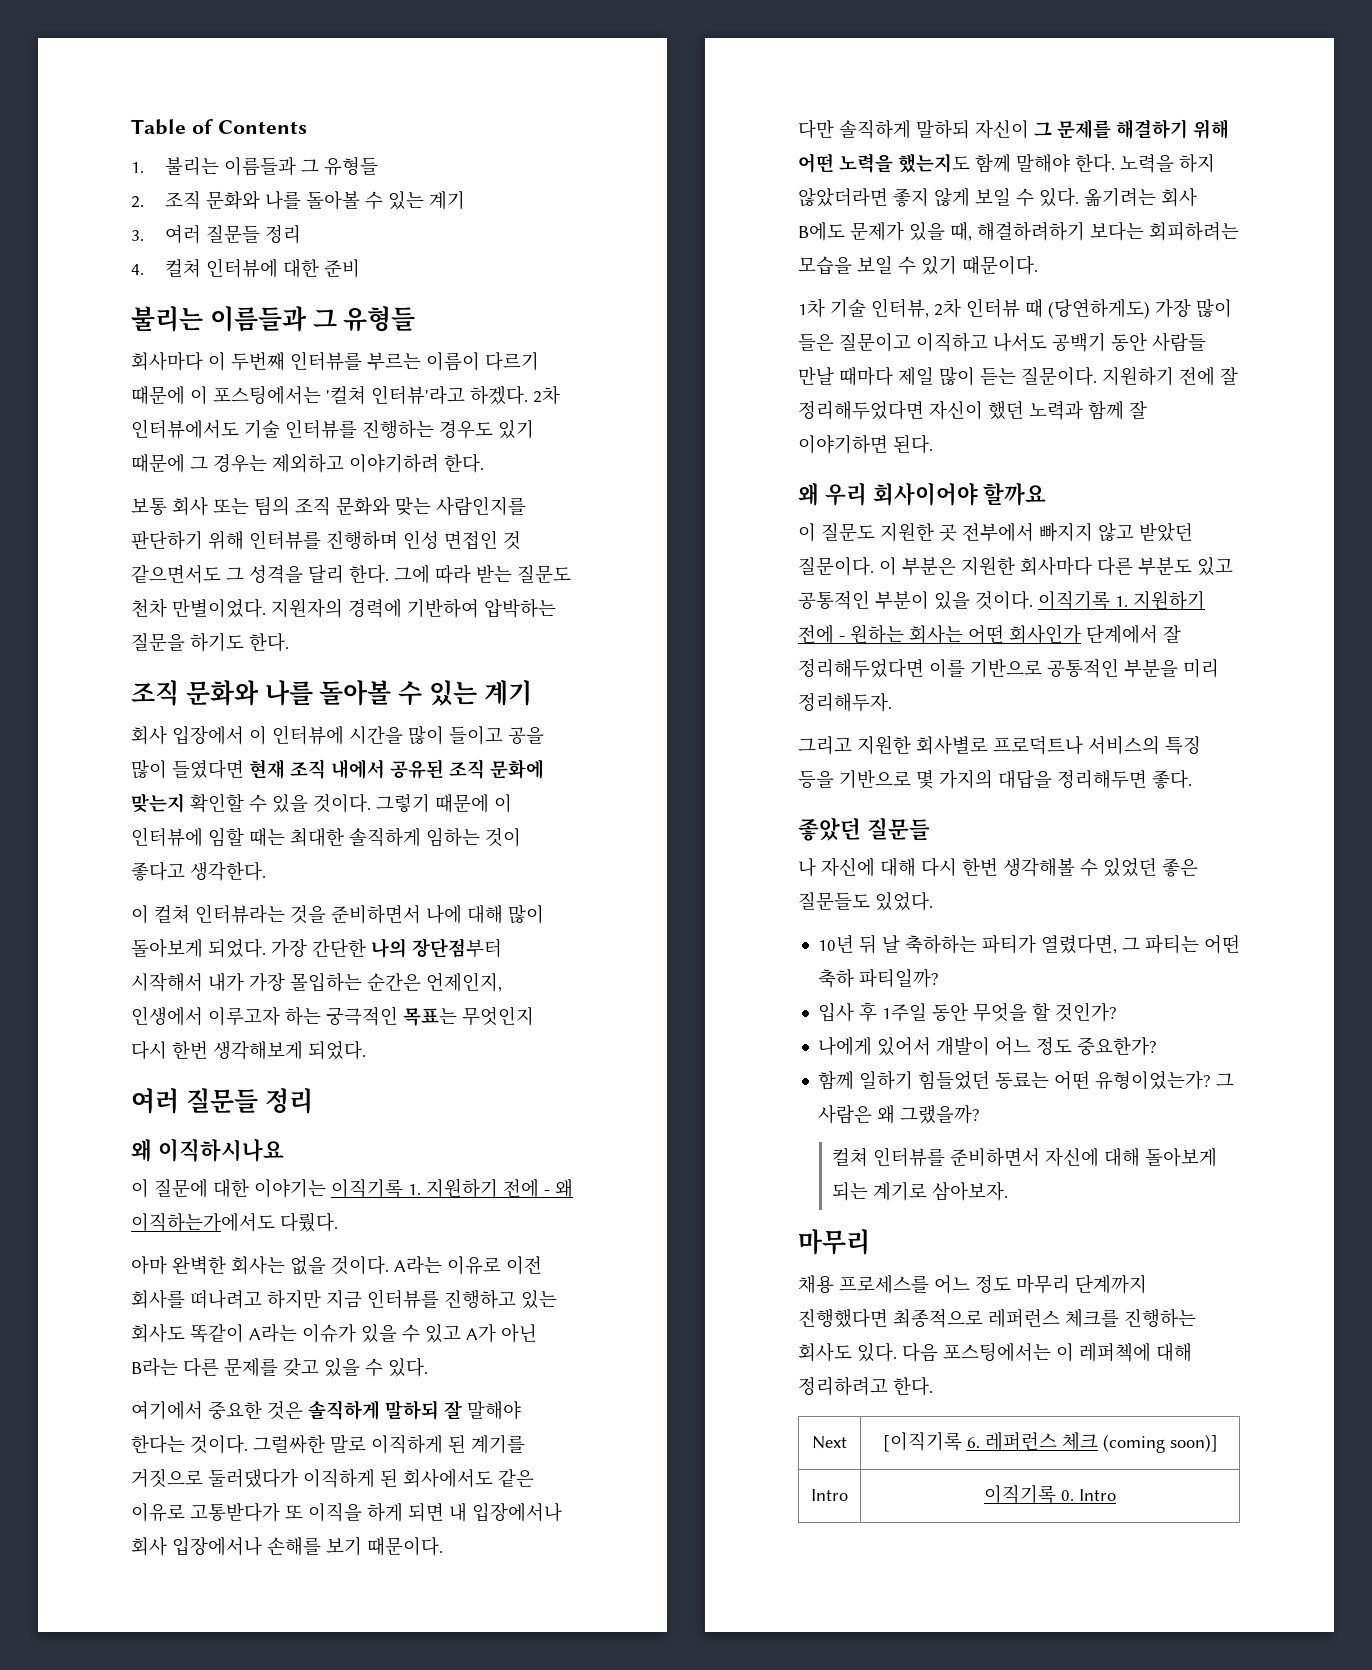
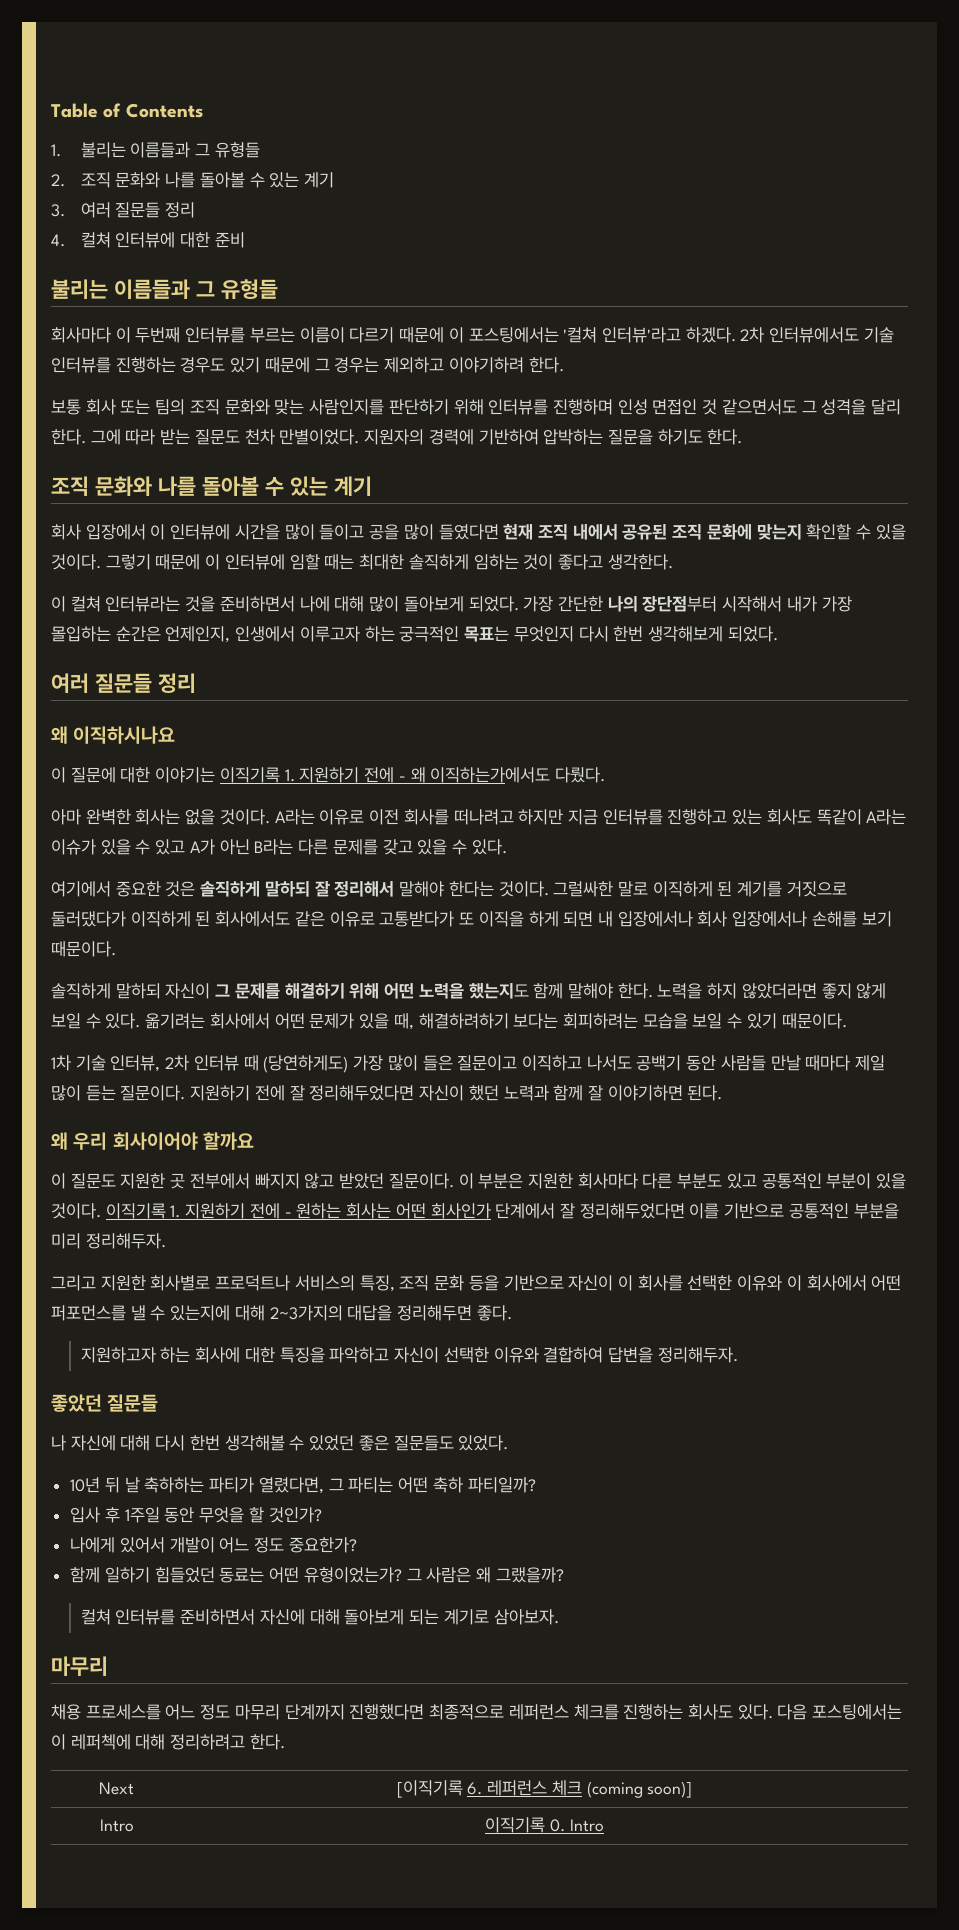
(462, 1410) none -> [334,881,395,897] 정리해서
[798,119,834,139] 다만 -> (116, 949) none
[1161,188,1197,207] [798,222,845,241] 회사 B에도 -> [209,1013,305,1029] 회사에서 어떤
[1165,736,1201,755] [798,769,1192,789] 특징 등을 기반으로 몇 가지의 대답을 정리해두면 좋다. -> [359,1275,902,1292] [51,1305,512,1321] [80,1347,738,1363] 특징, 조직 문화 등을 기반으로 자신이 이 회사를 선택한 이유와 이 회사에서 어떤 퍼포먼스를 낼 수 있는지에 대해 2~3가지의 대답을 정리해두면 좋다. // 지원하고자 하는 회사에 대한 특징을 파악하고 자신이 선택한 이유와 결합하여 답변을 정리해두자.

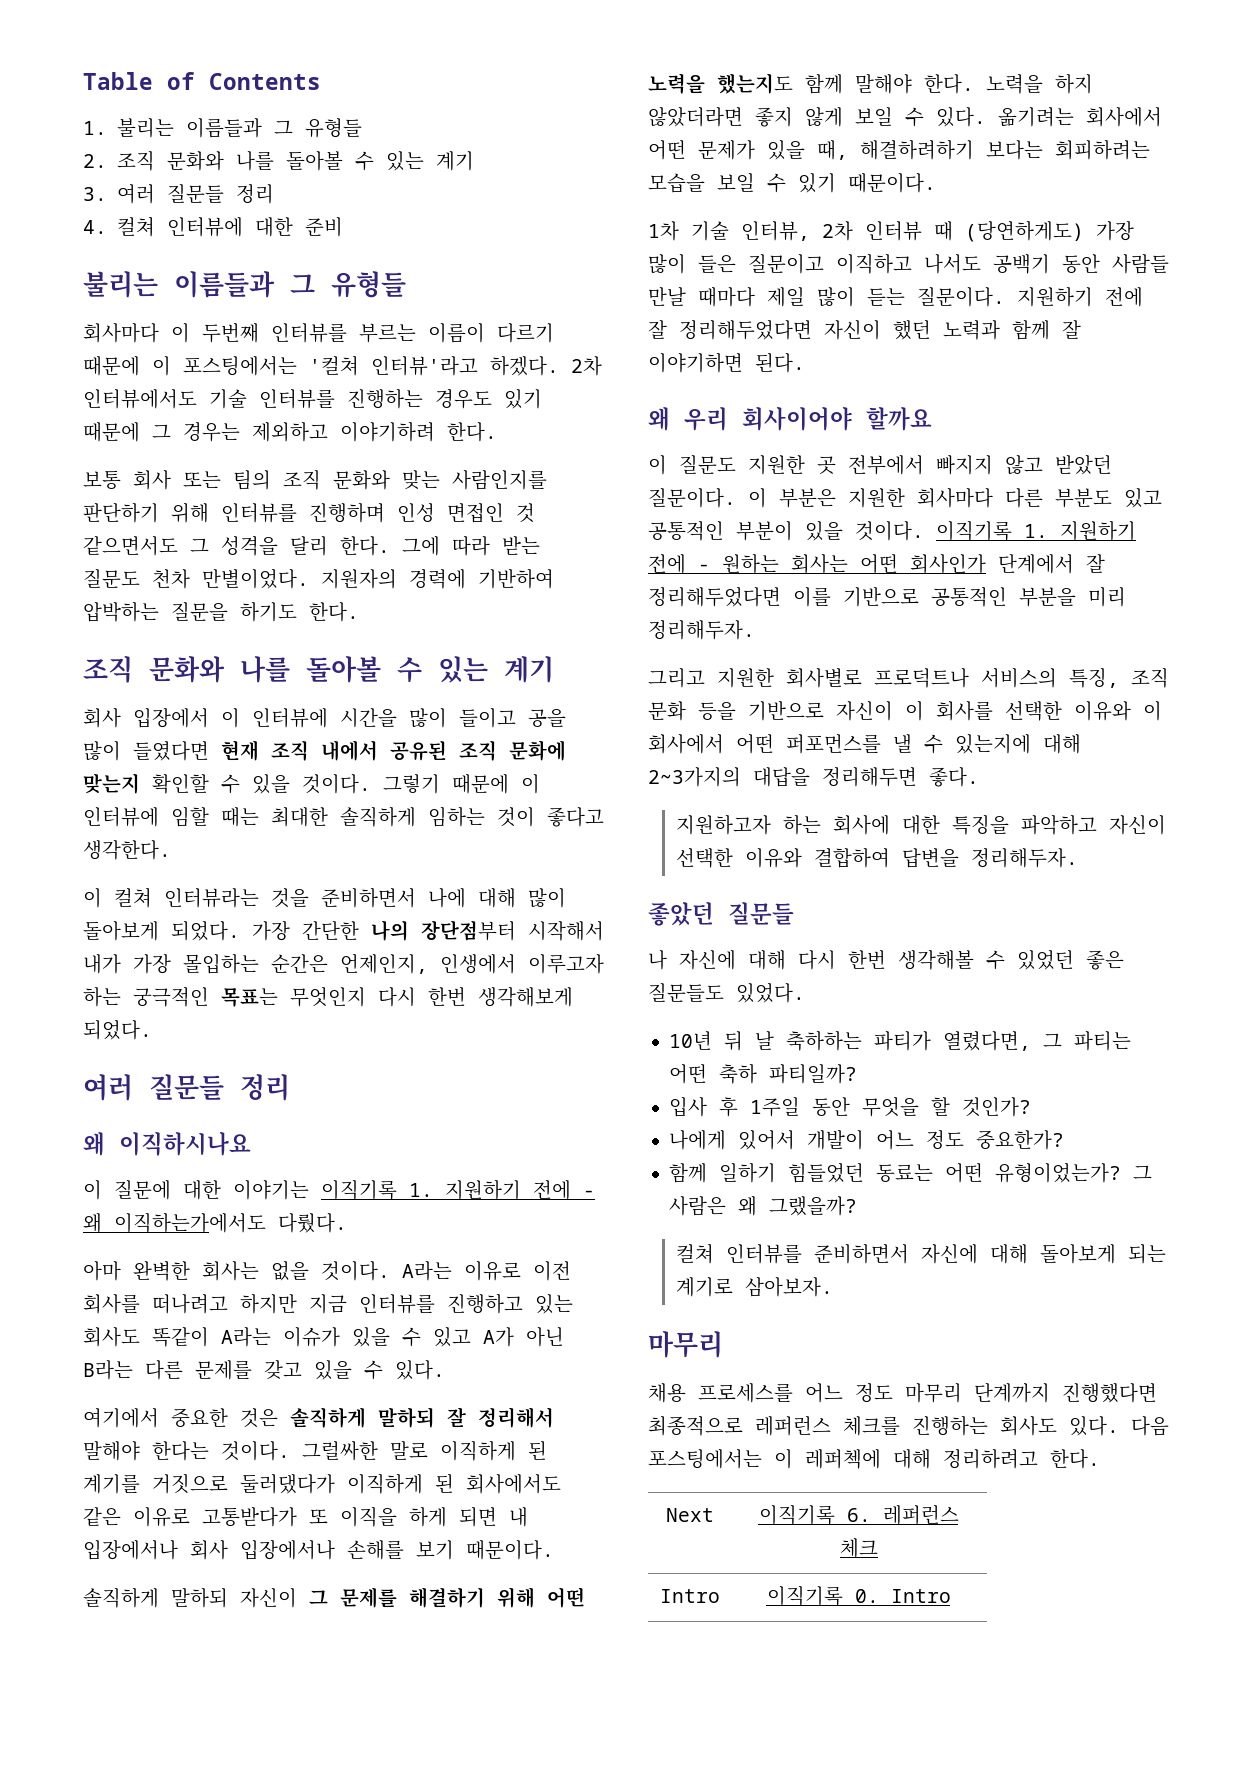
[396,1780,463,1798] [이직기록 -> [758,1505,835,1525] 이직기록
[586,1781,693,1798] (coming soon)] -> (878, 1548) none

